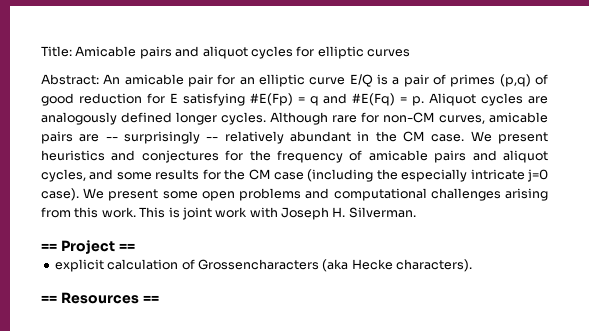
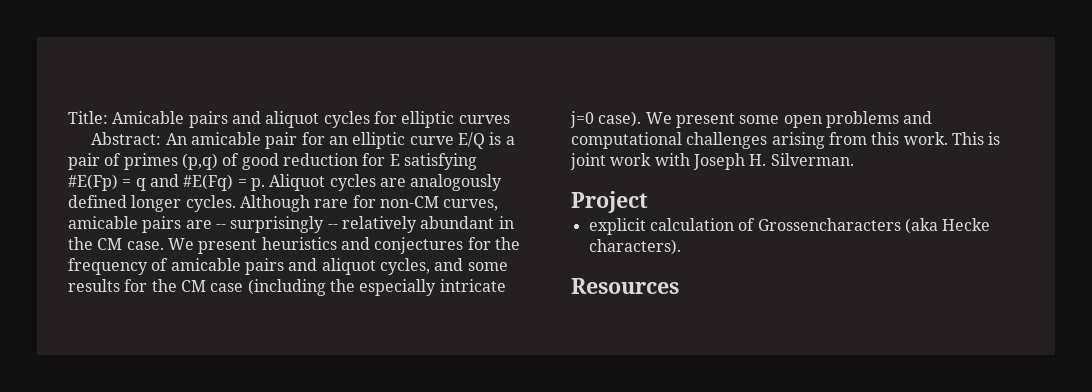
[41,243,57,251] == -> (854, 159) none
[118,243,135,251] == -> (648, 202) none
[41,292,159,304] == Resources == -> [571,278,679,294] Resources

